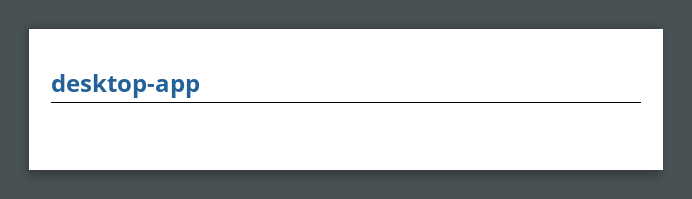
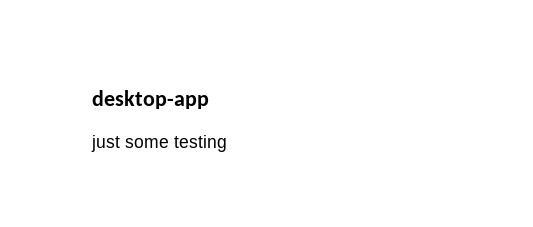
(200, 86) none -> [91,135,227,152] // just some testing

